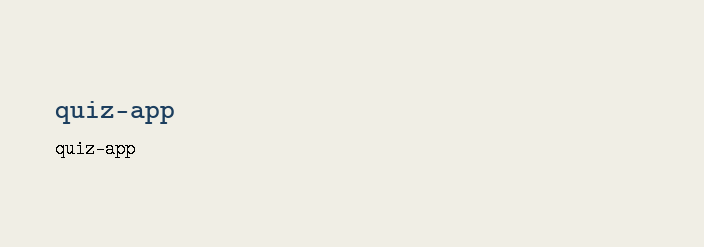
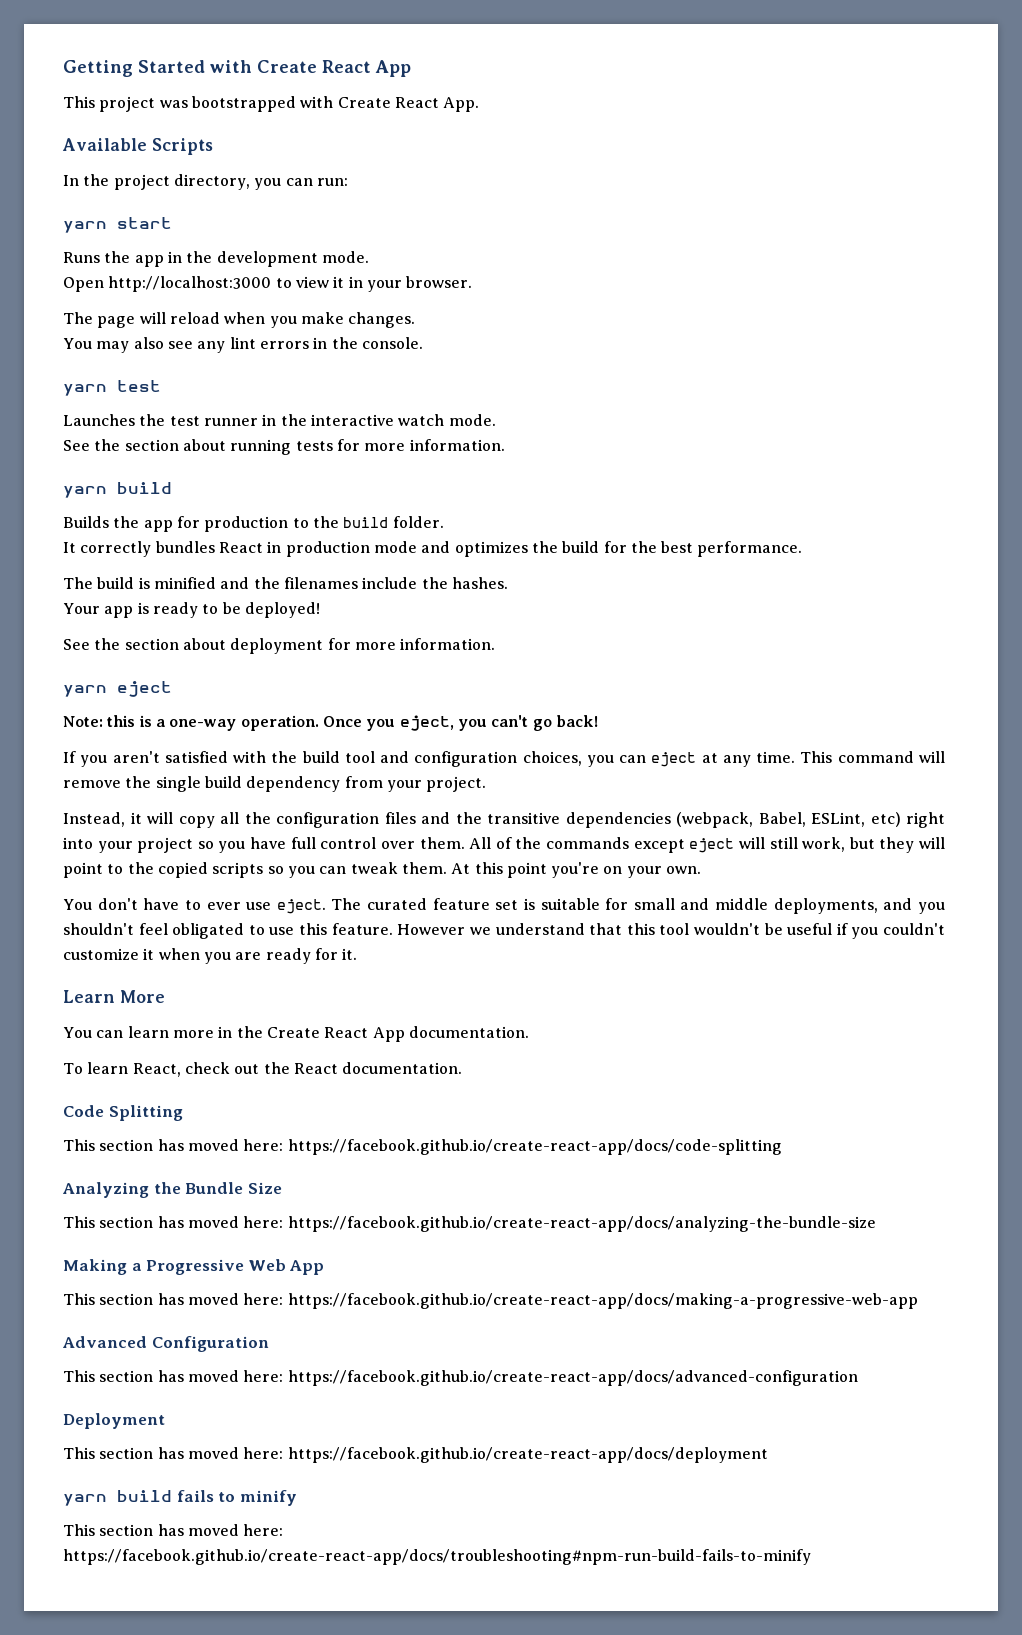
[55,101,175,124] [55,140,135,158] quiz-app // quiz-app -> [63,60,411,77] [63,96,480,112] [62,138,213,155] [63,174,348,190] [63,217,172,233] [63,251,369,267] [63,276,473,292] [63,312,416,328] [63,337,423,353] [63,380,161,396] [63,414,496,426] [63,439,505,455] [63,482,172,498] [63,516,444,532] [63,541,803,557] [63,577,508,589] [63,602,320,618] [63,638,496,654] [63,681,172,697] [63,715,598,731] [63,751,946,767] [63,776,487,792] [63,812,945,828] [63,837,945,853] [63,862,702,878] [63,898,946,914] [63,923,945,939] [63,948,358,964] [63,990,165,1003] [63,1026,529,1042] [63,1062,463,1077] [63,1105,183,1121] [63,1139,782,1155] [62,1182,282,1198] [63,1216,876,1232] [63,1259,325,1275] [63,1293,918,1309] [62,1336,269,1352] [63,1370,858,1386] [63,1413,165,1429] [63,1447,768,1463] [63,1490,297,1506] [63,1524,284,1536] [63,1549,811,1565] Getting Started with Create React App // This project was bootstrapped with Create React App. // Available Scripts // In the project directory, you can run: // yarn start // Runs the app in the development mode. // Open http://localhost:3000 to view it in your browser. // The page will reload when you make changes. // You may also see any lint errors in the console. // yarn test // Launches the test runner in the interactive watch mode. // See the section about running tests for more information. // yarn build // Builds the app for production to the build folder. // It correctly bundles React in production mode and optimizes the build for the best performance. // The build is minified and the filenames include the hashes. // Your app is ready to be deployed! // See the section about deployment for more information. // yarn eject // Note: this is a one-way operation. Once you eject, you can't go back! // If you aren't satisfied with the build tool and configuration choices, you can eject at any time. This command will remove the single build dependency from your project. // Instead, it will copy all the configuration files and the transitive dependencies (webpack, Babel, ESLint, etc) right into your project so you have full control over them. All of the commands except eject will still work, but they will point to the copied scripts so you can tweak them. At this point you're on your own. // You don't have to ever use eject. The curated feature set is suitable for small and middle deployments, and you shouldn't feel obligated to use this feature. However we understand that this tool wouldn't be useful if you couldn't customize it when you are ready for it. // Learn More // You can learn more in the Create React App documentation. // To learn React, check out the React documentation. // Code Splitting // This section has moved here: https://facebook.github.io/create-react-app/docs/code-splitting // Analyzing the Bundle Size // This section has moved here: https://facebook.github.io/create-react-app/docs/analyzing-the-bundle-size // Making a Progressive Web App // This section has moved here: https://facebook.github.io/create-react-app/docs/making-a-progressive-web-app // Advanced Configuration // This section has moved here: https://facebook.github.io/create-react-app/docs/advanced-configuration // Deployment // This section has moved here: https://facebook.github.io/create-react-app/docs/deployment // yarn build fails to minify // This section has moved here: https://facebook.github.io/create-react-app/docs/troubleshooting#npm-run-build-fails-to-minify

